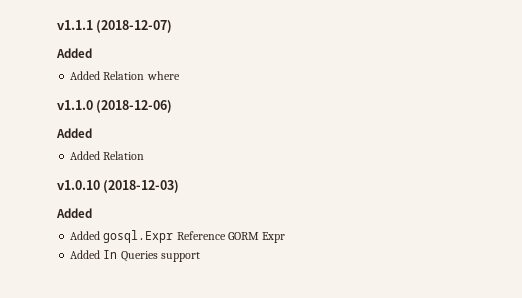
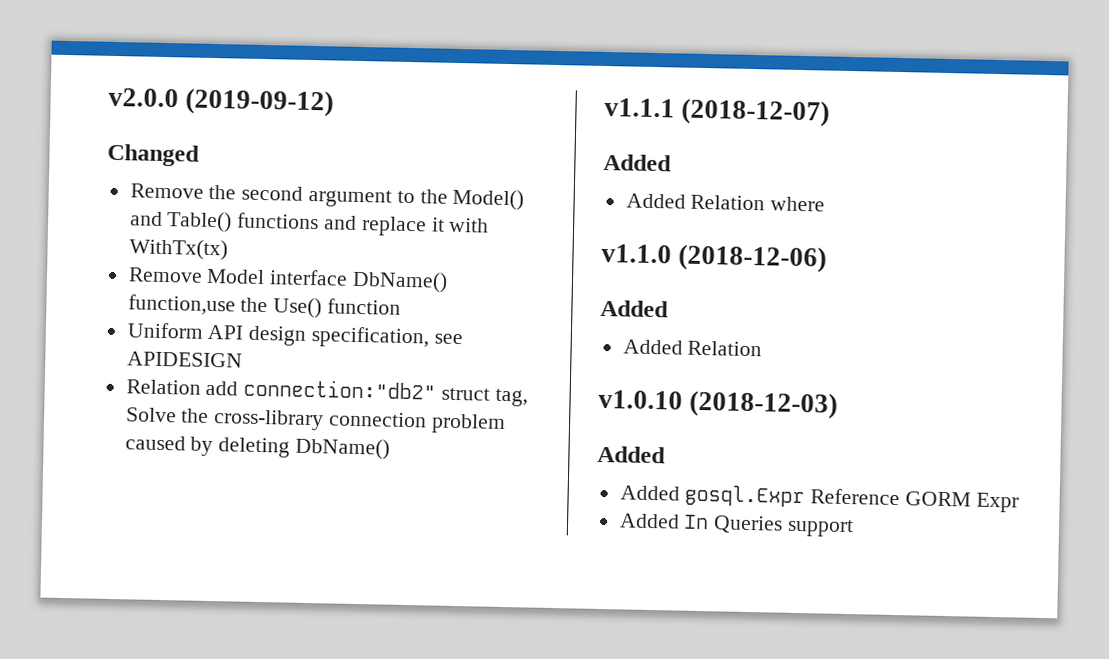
(57, 25) none -> [108,87,335,117] [107,143,200,167] [129,183,525,211] [129,211,490,237] [128,238,228,261] [127,267,449,293] [127,294,402,319] [126,322,463,349] [126,351,243,368] [125,378,528,407] [125,407,506,435] [124,435,391,460] v2.0.0 (2019-09-12) // Changed // Remove the second argument to the Model() and Table() functions and replace it with WithTx(tx) // Remove Model interface DbName() function,use the Use() function // Uniform API design specification, see APIDESIGN // Relation add connection:"db2" struct tag, Solve the cross-library connection problem caused by deleting DbName() //

